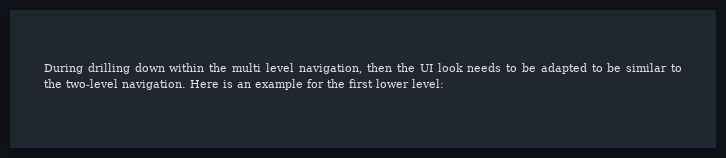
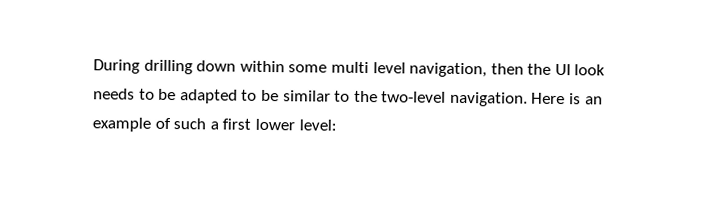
[209,63,228,72] the -> [288,64,328,73] some
[307,79,345,88] for the -> [154,117,219,130] of such a

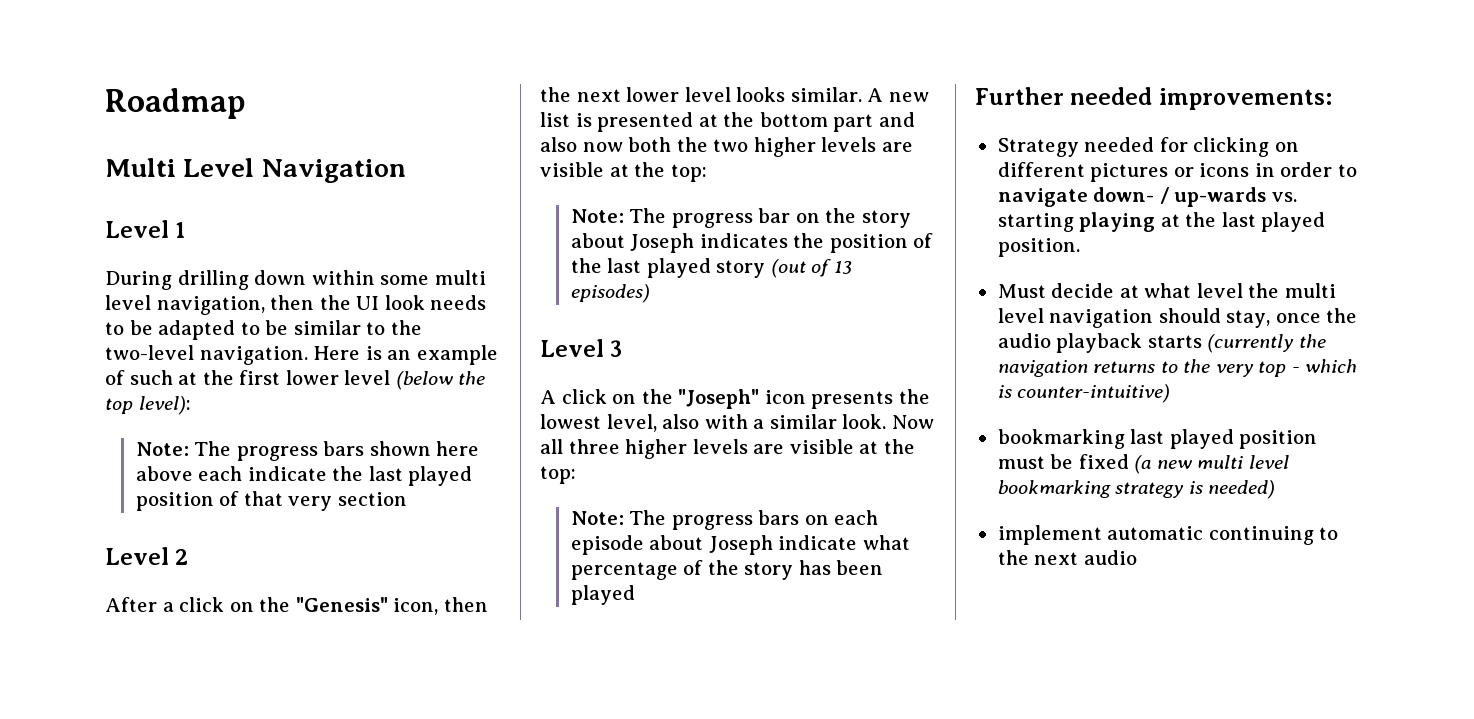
(93, 66) none -> [105,88,246,119] [105,158,406,183] [105,220,186,238] Roadmap // Multi Level Navigation // Level 1 //
[209,118,337,131] a first lower level: -> [178,370,486,390] [105,396,191,415] [135,441,480,461] [135,466,473,486] [135,491,407,511] [105,547,189,565] [105,597,488,615] [540,87,929,102] [540,112,915,132] [540,137,913,157] [540,162,707,182] [570,208,911,228] [570,233,934,253] [570,258,852,278] [570,284,650,303] [540,339,623,357] [540,389,930,409] [540,414,934,432] [540,439,915,459] [540,466,576,484] [570,510,879,530] [570,535,910,555] [570,560,884,580] [570,585,635,605] [975,87,1332,110] [997,137,1299,157] [997,162,1357,182] [997,187,1297,207] [997,212,1326,232] [997,238,1080,257] [997,283,1336,298] [997,308,1358,328] [997,333,1326,353] [997,359,1358,377] [997,384,1171,403] [997,429,1318,449] [997,454,1289,474] [997,480,1276,499] [997,525,1339,545] [997,550,1137,565] at the first lower level (below the top level): // Note: The progress bars shown here above each indicate the last played position of that very section // Level 2 // After a click on the "Genesis" icon, then the next lower level looks similar. A new list is presented at the bottom part and also now both the two higher levels are visible at the top: // Note: The progress bar on the story about Joseph indicates the position of the last played story (out of 13 episodes) // Level 3 // A click on the "Joseph" icon presents the lowest level, also with a similar look. Now all three higher levels are visible at the top: // Note: The progress bars on each episode about Joseph indicate what percentage of the story has been played // Further needed improvements: // Strategy needed for clicking on different pictures or icons in order to navigate down- / up-wards vs. starting playing at the last played position. // Must decide at what level the multi level navigation should stay, once the audio playback starts (currently the navigation returns to the very top - which is counter-intuitive) // bookmarking last played position must be fixed (a new multi level bookmarking strategy is needed) // implement automatic continuing to the next audio

